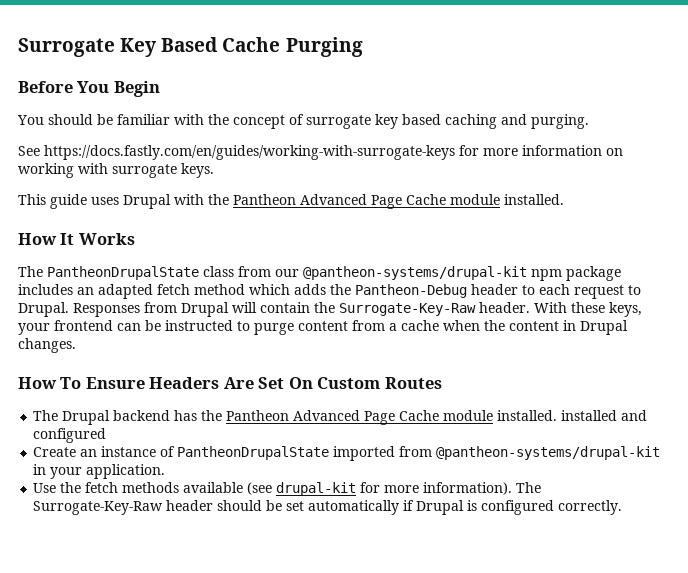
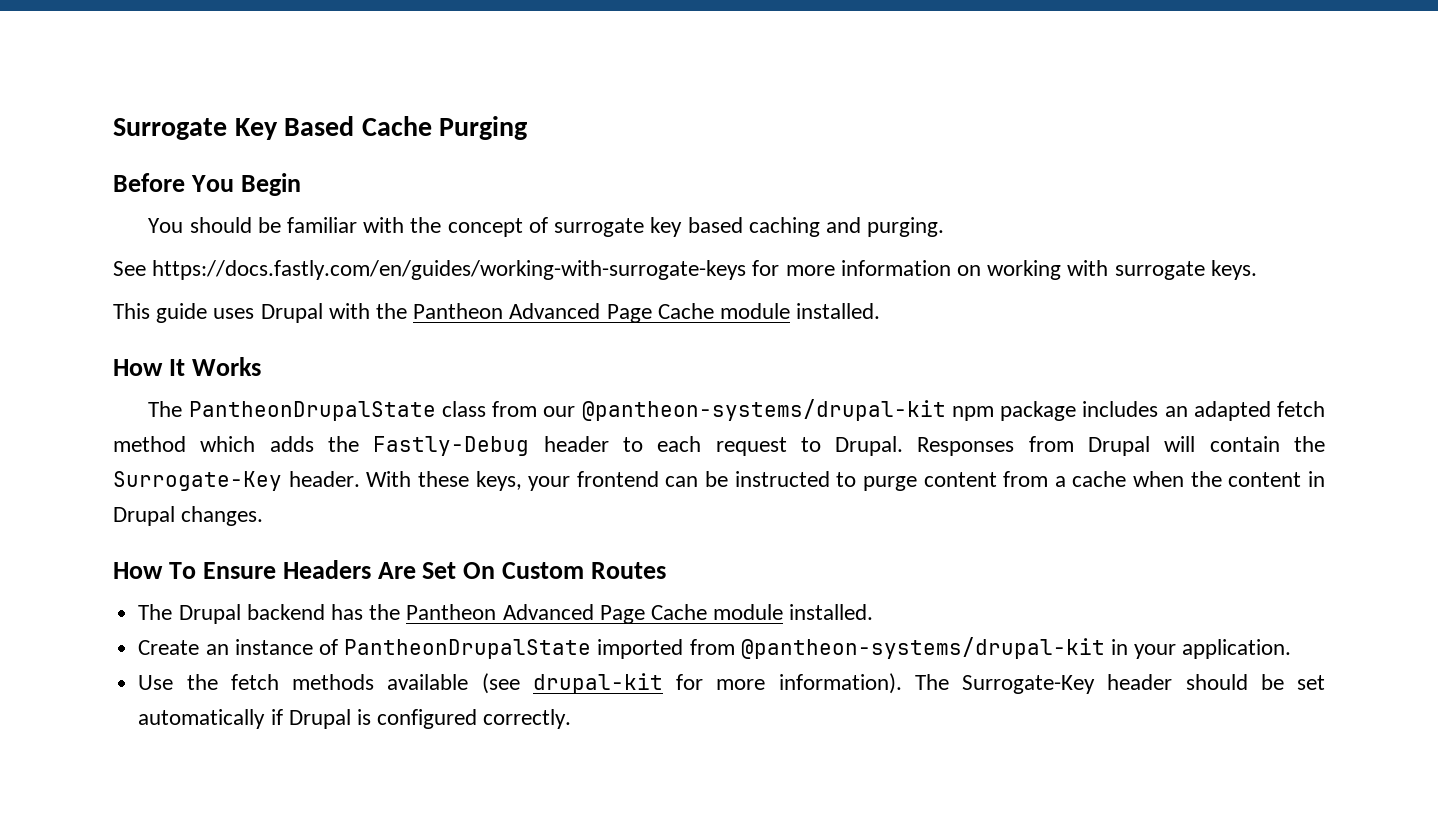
[355,284,467,298] Pantheon-Debug -> [373,436,530,456] Fastly-Debug
[339,303,476,316] Surrogate-Key-Raw -> [113,471,282,491] Surrogate-Key
[561,410,648,421] [33,428,107,443] installed and configured -> (874, 612) none
[33,501,164,515] Surrogate-Key-Raw -> [962,675,1096,694] Surrogate-Key

